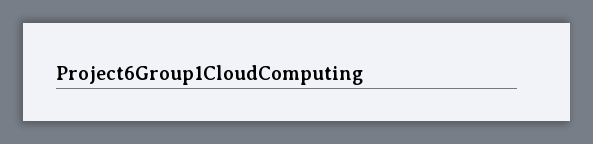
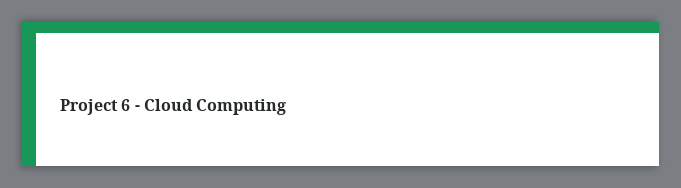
[56,65,363,85] Project6Group1CloudComputing -> [60,99,287,115] Project 6 - Cloud Computing

